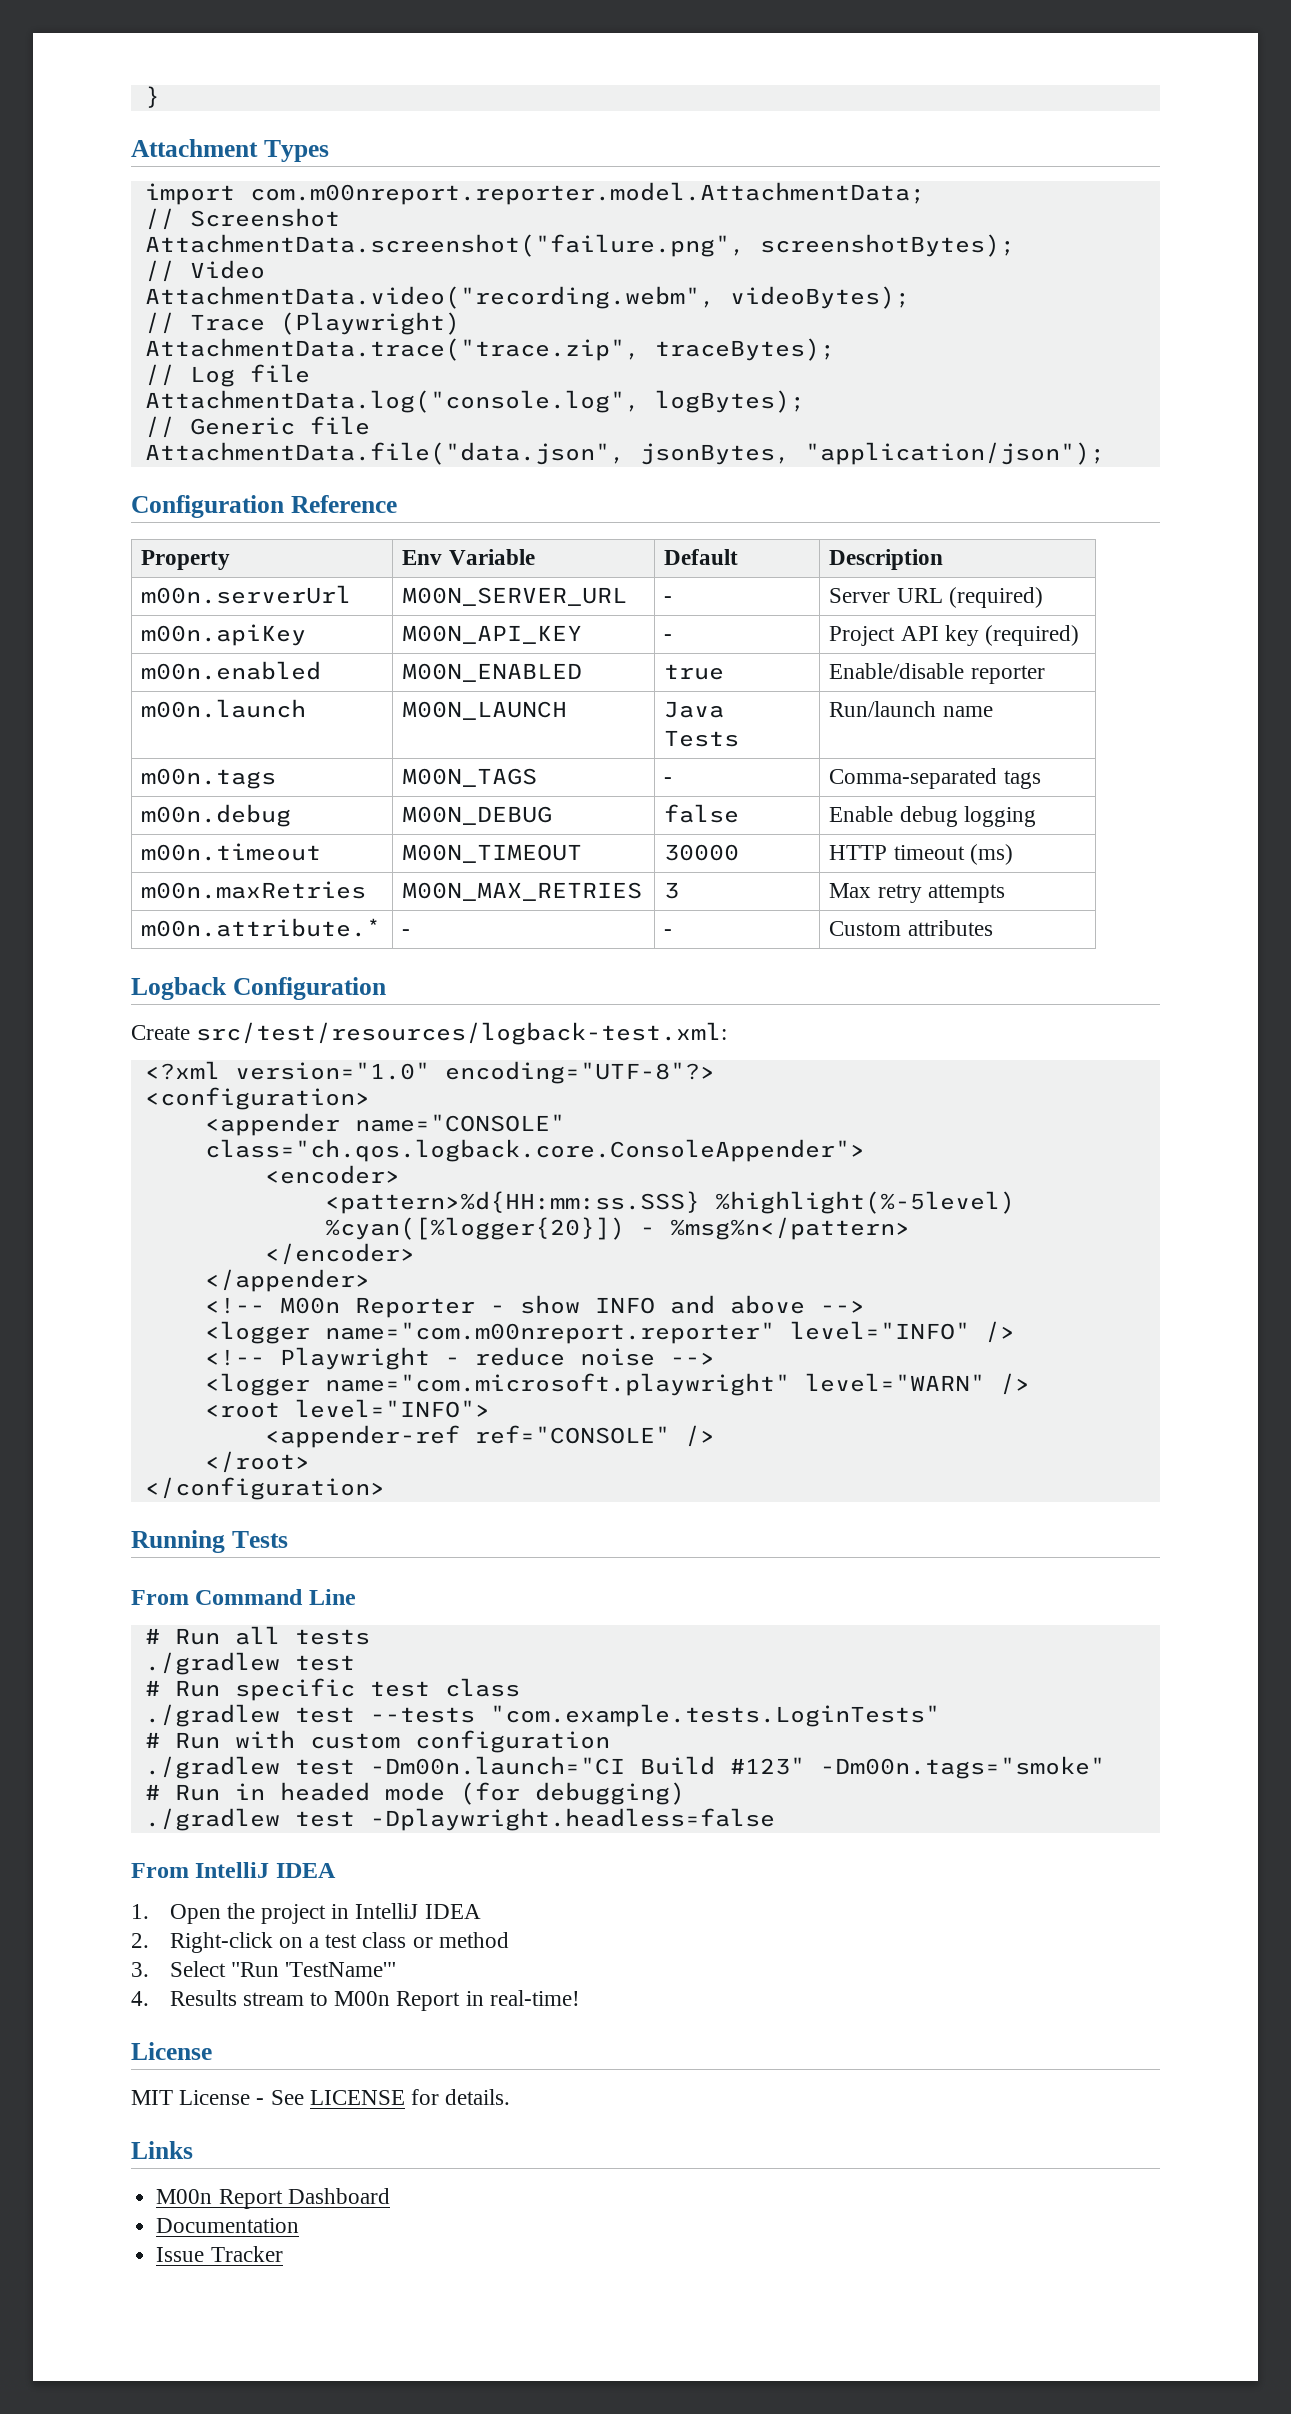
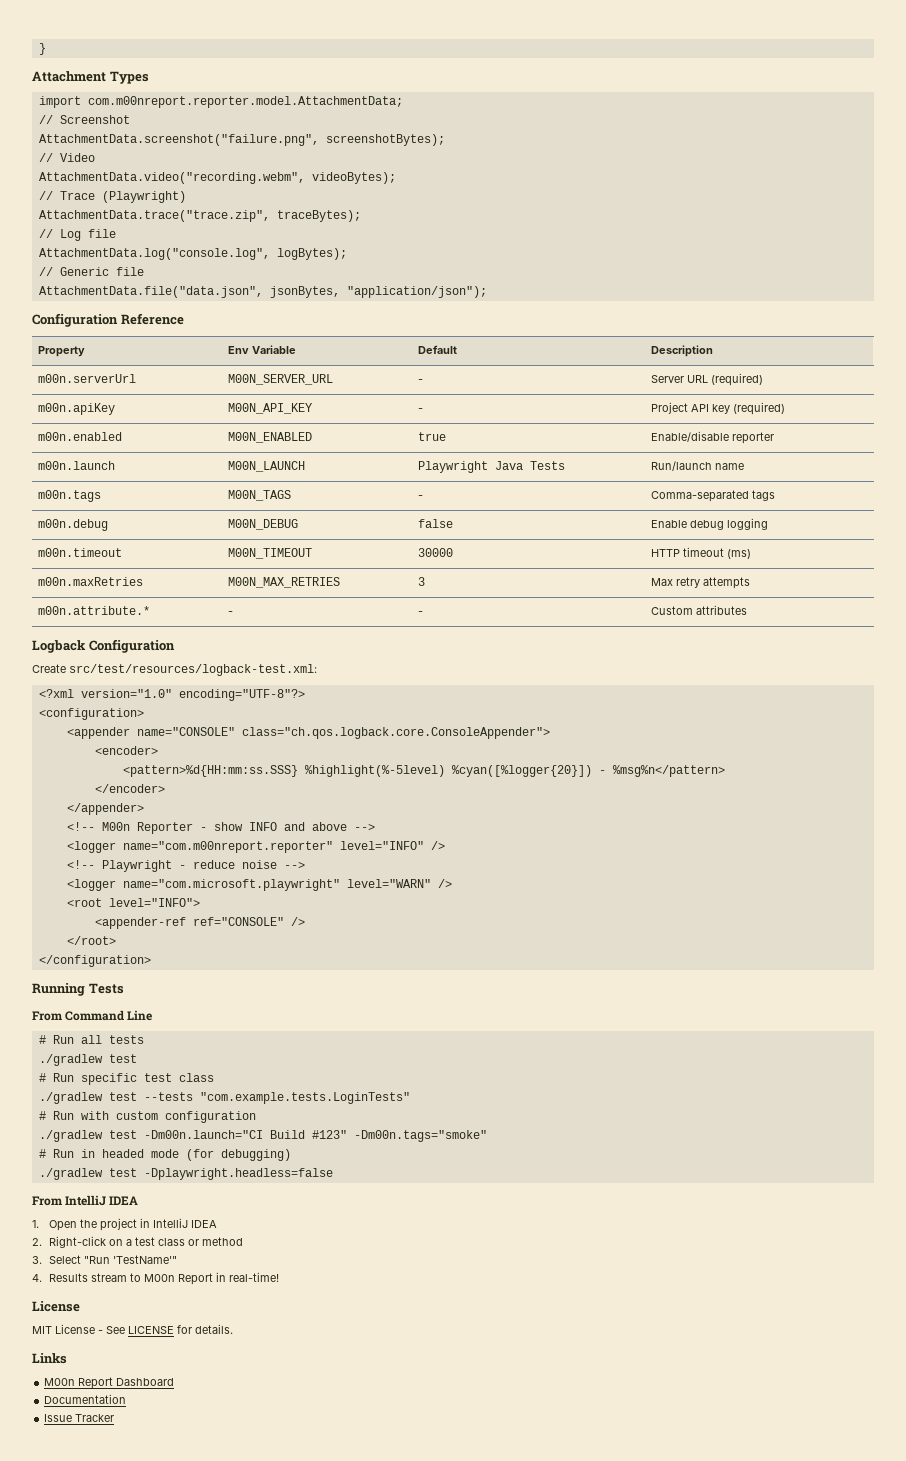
(568, 710) none -> [418,461,489,473] Playwright

